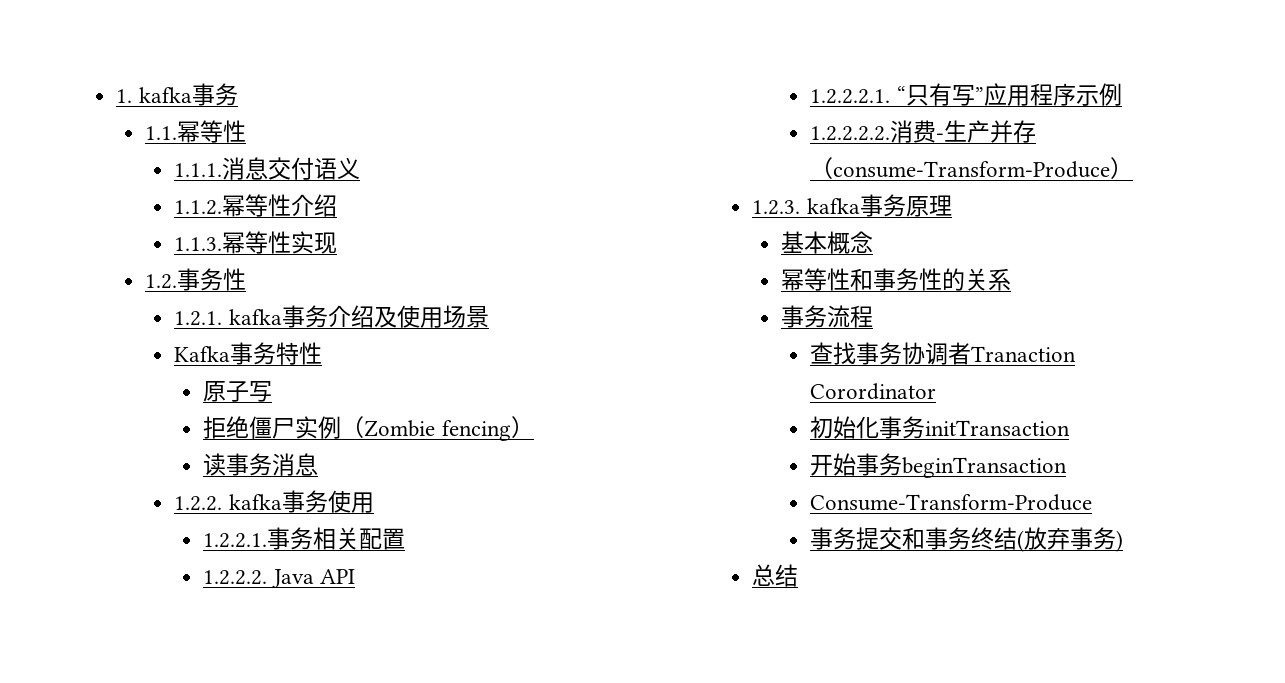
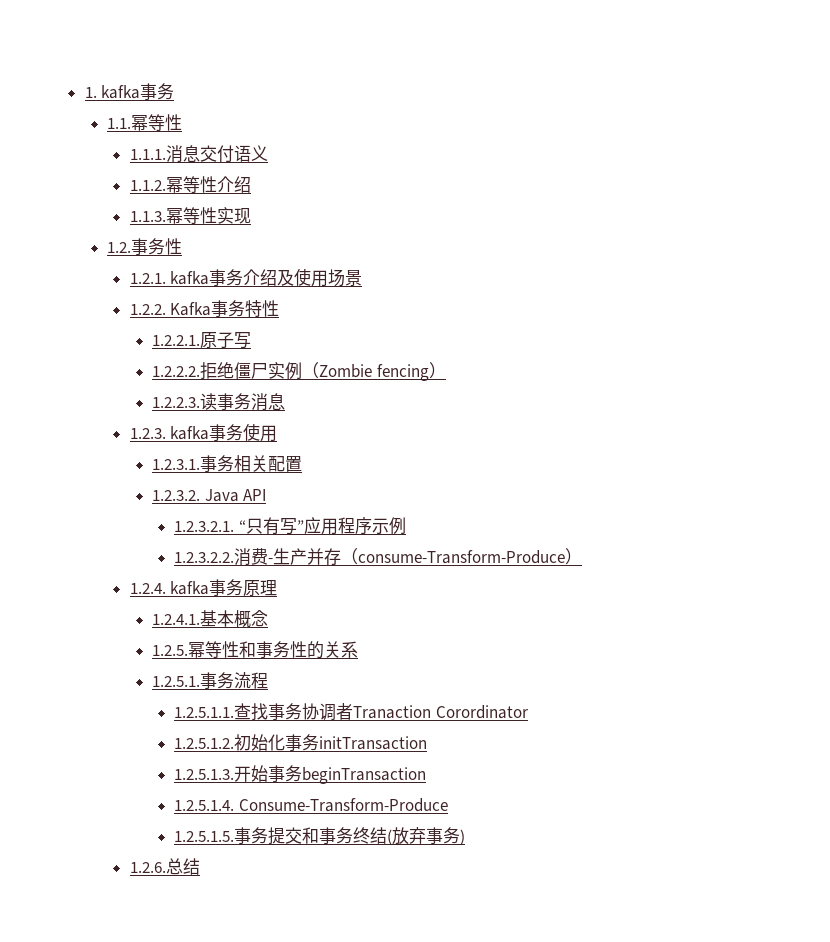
(489, 317) none -> [129,304,166,315] 1.2.2.
(323, 353) none -> [151,335,200,346] 1.2.2.1.
(273, 391) none -> [151,366,200,377] 1.2.2.2.
(534, 427) none -> [151,397,200,408] 1.2.2.3.
[174,496,223,511] 1.2.2. -> [129,428,166,439] 1.2.3.
[203,533,268,548] 1.2.2.1. -> [151,459,200,470] 1.2.3.1.
[203,570,268,585] 1.2.2.2. -> [151,490,200,501] 1.2.3.2.
[810,89,891,104] 1.2.2.2.1. -> [174,521,235,532] 1.2.3.2.1.
[810,126,891,141] 1.2.2.2.2. -> [174,552,235,563] 1.2.3.2.2.
[752,200,801,215] 1.2.3. -> [129,583,166,594] 1.2.4.
(952, 205) none -> [151,614,200,625] 1.2.4.1.
(874, 242) none -> [151,645,188,656] 1.2.5.
(1012, 279) none -> [151,676,200,687] 1.2.5.1.
(874, 316) none -> [174,707,235,718] 1.2.5.1.1.
(937, 391) none -> [174,738,235,749] 1.2.5.1.2.
(1071, 428) none -> [174,769,235,780] 1.2.5.1.3.
(1068, 467) none -> [174,800,235,811] 1.2.5.1.4.
(1093, 502) none -> [174,831,235,842] 1.2.5.1.5.
(1124, 541) none -> [129,862,166,873] 1.2.6.

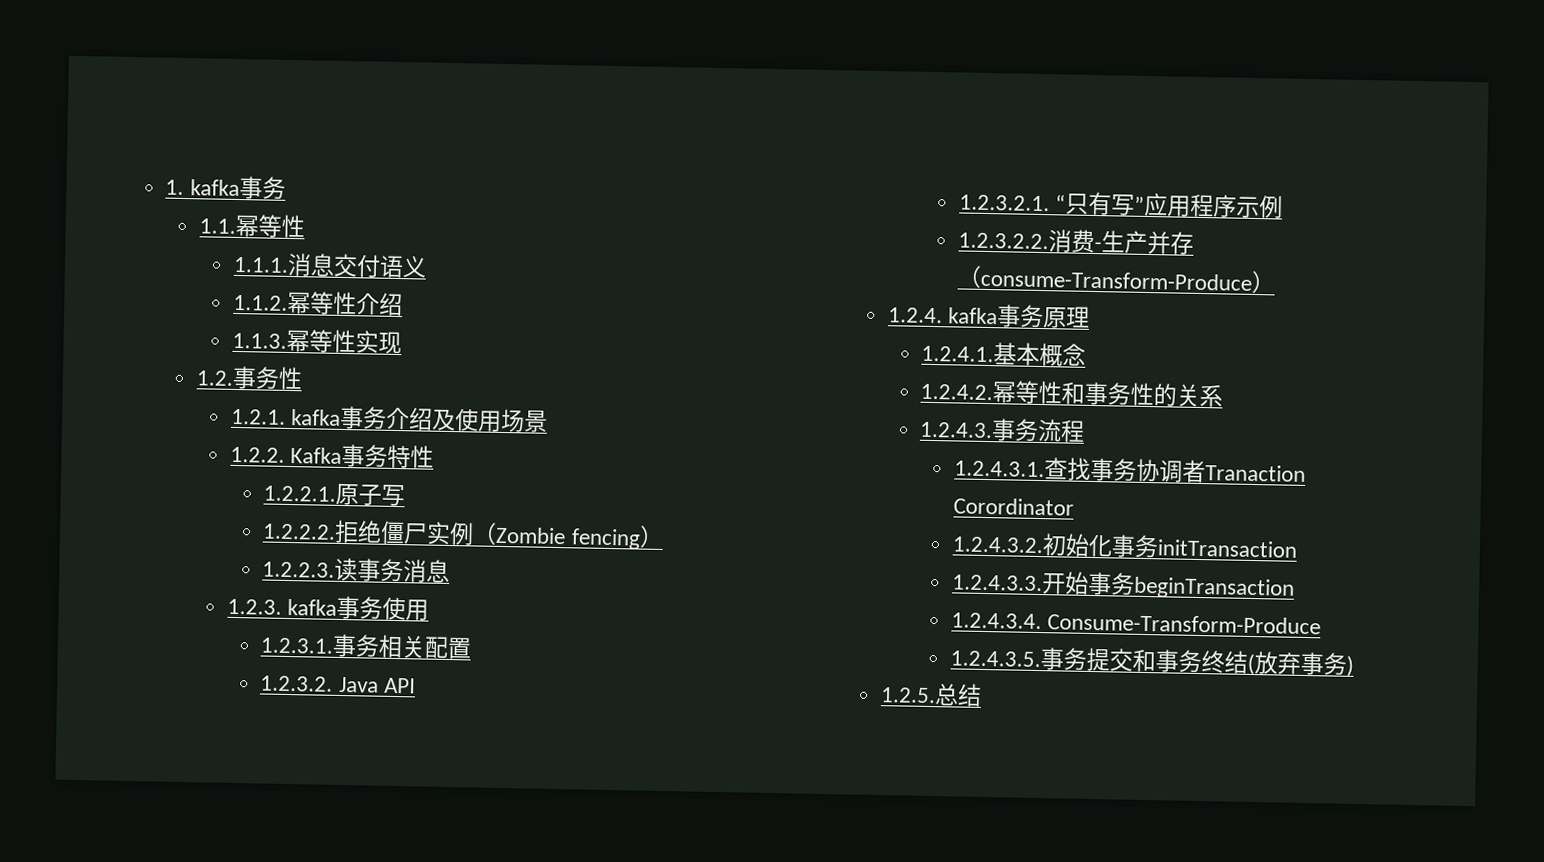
[151,645,188,656] 1.2.5. -> [920,383,994,401] 1.2.4.2.
[151,676,200,687] 1.2.5.1. -> [919,421,994,439] 1.2.4.3.
[174,707,235,718] 1.2.5.1.1. -> [954,460,1046,478] 1.2.4.3.1.
[174,738,235,749] 1.2.5.1.2. -> [952,536,1045,554] 1.2.4.3.2.
[174,769,235,780] 1.2.5.1.3. -> [952,574,1044,592] 1.2.4.3.3.
[174,800,235,811] 1.2.5.1.4. -> [951,612,1043,630] 1.2.4.3.4.
[174,831,235,842] 1.2.5.1.5. -> [950,650,1042,668] 1.2.4.3.5.
[129,862,166,873] 1.2.6. -> [879,687,936,704] 1.2.5.

